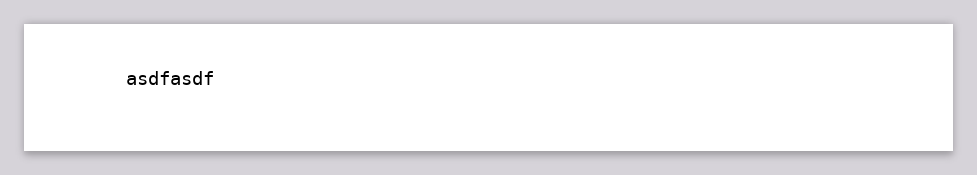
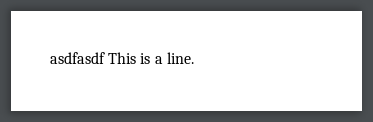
(214, 78) none -> [108,52,194,64] This is a line.

